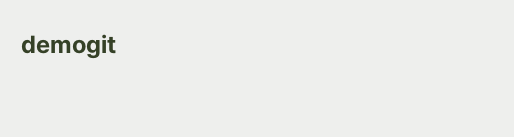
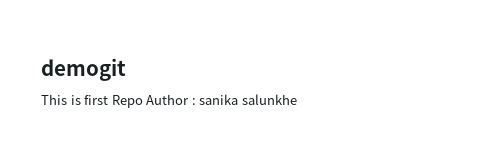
(116, 46) none -> [41,94,297,108] // This is first Repo Author : sanika salunkhe

